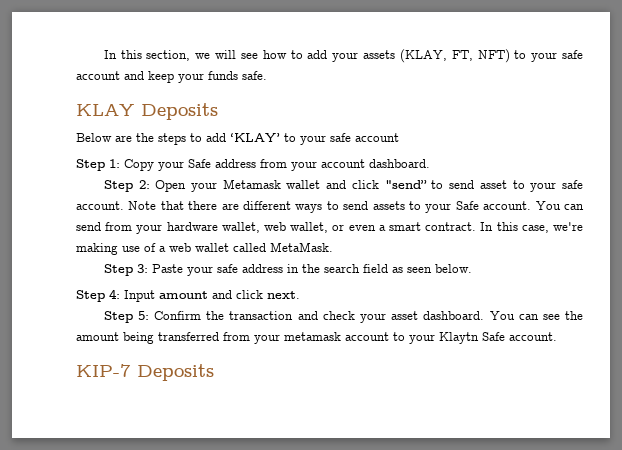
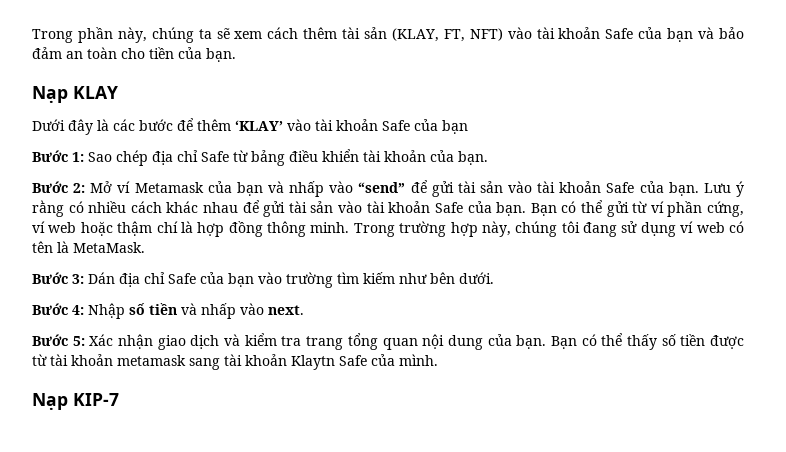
[103,49,584,63] [76,71,267,83] [76,103,218,120] [76,133,399,145] [76,159,430,171] [103,179,584,192] [76,201,584,213] [76,222,583,234] [76,242,333,255] [103,264,472,276] [76,289,300,302] [103,311,583,323] [76,332,557,344] [76,364,214,381] In this section, we will see how to add your assets (KLAY, FT, NFT) to your safe account and keep your funds safe. // KLAY Deposits // Below are the steps to add ‘KLAY’ to your safe account // Step 1: Copy your Safe address from your account dashboard. // Step 2: Open your Metamask wallet and click "send” to send asset to your safe account. Note that there are different ways to send assets to your Safe account. You can send from your hardware wallet, web wallet, or even a smart contract. In this case, we're making use of a web wallet called MetaMask. // Step 3: Paste your safe address in the search field as seen below. // Step 4: Input amount and click next. // Step 5: Confirm the transaction and check your asset dashboard. You can see the amount being transferred from your metamask account to your Klaytn Safe account. // KIP-7 Deposits -> [32,27,745,43] [32,47,236,62] [32,86,118,103] [32,118,468,135] [32,149,488,166] [32,180,744,197] [32,200,744,217] [32,221,745,237] [32,241,145,253] [32,272,494,288] [32,303,304,319] [32,333,744,350] [32,354,438,370] [32,393,119,410] Trong phần này, chúng ta sẽ xem cách thêm tài sản (KLAY, FT, NFT) vào tài khoản Safe của bạn và bảo đảm an toàn cho tiền của bạn. // Nạp KLAY // Dưới đây là các bước để thêm ‘KLAY’ vào tài khoản Safe của bạn // Bước 1: Sao chép địa chỉ Safe từ bảng điều khiển tài khoản của bạn. // Bước 2: Mở ví Metamask của bạn và nhấp vào “send” để gửi tài sản vào tài khoản Safe của bạn. Lưu ý rằng có nhiều cách khác nhau để gửi tài sản vào tài khoản Safe của bạn. Bạn có thể gửi từ ví phần cứng, ví web hoặc thậm chí là hợp đồng thông minh. Trong trường hợp này, chúng tôi đang sử dụng ví web có tên là MetaMask. // Bước 3: Dán địa chỉ Safe của bạn vào trường tìm kiếm như bên dưới. // Bước 4: Nhập số tiền và nhấp vào next. // Bước 5: Xác nhận giao dịch và kiểm tra trang tổng quan nội dung của bạn. Bạn có thể thấy số tiền được từ tài khoản metamask sang tài khoản Klaytn Safe của mình. // Nạp KIP-7

